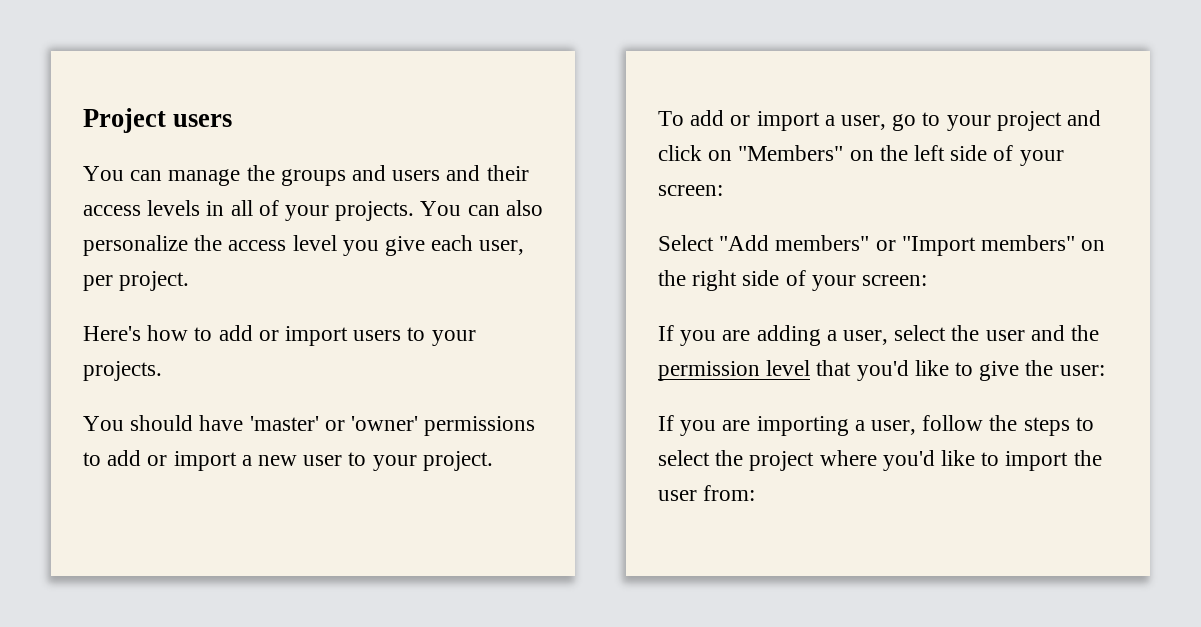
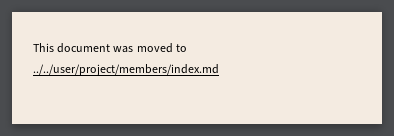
[83,108,233,133] [83,165,529,186] [83,200,543,221] [83,235,525,256] [83,271,190,291] [83,325,476,346] [83,361,162,381] [83,415,536,436] [83,450,493,471] [658,110,1102,131] [658,145,1064,166] [658,185,723,196] [658,235,1106,256] [658,270,928,291] [658,325,1100,346] [658,360,1105,381] [658,415,1094,436] [658,450,1102,471] [658,485,756,501] Project users // You can manage the groups and users and their access levels in all of your projects. You can also personalize the access level you give each user, per project. // Here's how to add or import users to your projects. // You should have 'master' or 'owner' permissions to add or import a new user to your project. // To add or import a user, go to your project and click on "Members" on the left side of your screen: // Select "Add members" or "Import members" on the right side of your screen: // If you are adding a user, select the user and the permission level that you'd like to give the user: // If you are importing a user, follow the steps to select the project where you'd like to import the user from: -> [33,43,187,53] [33,64,219,76] This document was moved to ../../user/project/members/index.md

